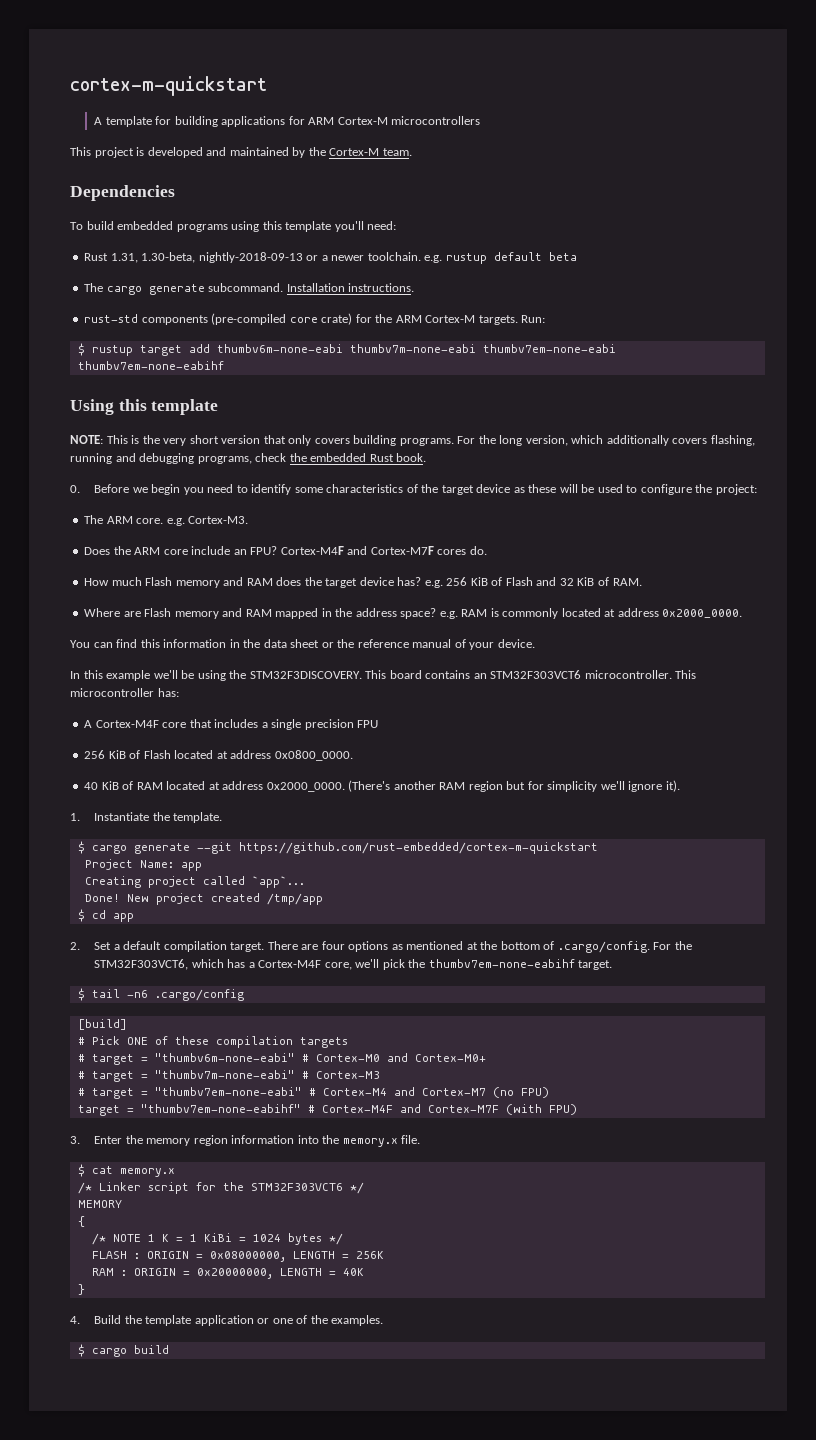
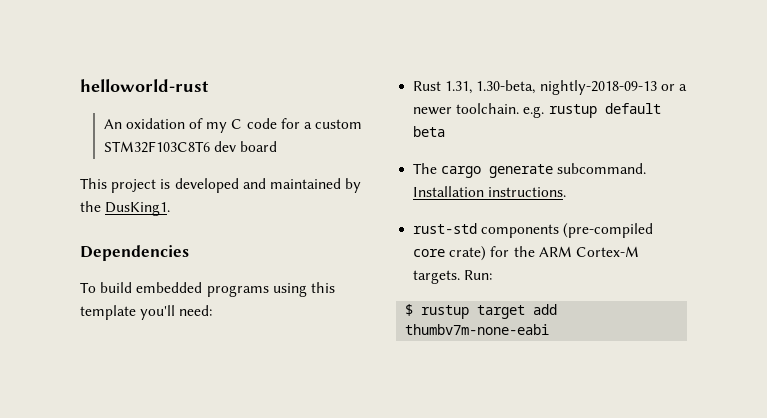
[70,76,267,96] [94,116,481,127] cortex-m-quickstart // A template for building applications for ARM Cortex-M microcontrollers -> [80,79,209,92] [103,118,363,133] [103,141,278,153] helloworld-rust // An oxidation of my C code for a custom STM32F103C8T6 dev board
[329,148,412,156] Cortex-M team. -> [105,202,171,216] DusKing1.
[216,344,616,353] [77,361,224,370] [70,399,219,415] [70,435,755,446] [70,453,427,464] [70,484,757,495] [84,515,249,526] [84,546,487,555] [84,577,642,588] [84,608,743,619] [70,639,535,650] [70,670,697,681] [70,688,179,697] [84,719,379,730] [84,750,353,761] [84,780,680,792] [70,812,223,823] [77,841,598,854] [84,859,202,871] [84,876,305,888] [84,893,323,905] [77,909,134,922] [70,941,692,953] [94,959,613,970] [77,988,244,1001] [77,1019,127,1030] [77,1036,348,1048] [77,1053,486,1065] [77,1070,380,1082] [77,1087,549,1099] [77,1104,577,1116] [70,1135,421,1147] [77,1164,175,1177] [77,1182,364,1194] [77,1200,122,1208] [77,1216,85,1227] [91,1233,343,1245] [91,1251,384,1262] [91,1268,364,1279] [77,1284,85,1295] [70,1315,384,1326] [77,1344,169,1357] thumbv6m-none-eabi thumbv7m-none-eabi thumbv7em-none-eabi thumbv7em-none-eabihf // Using this template // NOTE: This is the very short version that only covers building programs. For the long version, which additionally covers flashing, running and debugging programs, check the embedded Rust book. // 0. Before we begin you need to identify some characteristics of the target device as these will be used to configure the project: // The ARM core. e.g. Cortex-M3. // Does the ARM core include an FPU? Cortex-M4F and Cortex-M7F cores do. // How much Flash memory and RAM does the target device has? e.g. 256 KiB of Flash and 32 KiB of RAM. // Where are Flash memory and RAM mapped in the address space? e.g. RAM is commonly located at address 0x2000_0000. // You can find this information in the data sheet or the reference manual of your device. // In this example we'll be using the STM32F3DISCOVERY. This board contains an STM32F303VCT6 microcontroller. This microcontroller has: // A Cortex-M4F core that includes a single precision FPU // 256 KiB of Flash located at address 0x0800_0000. // 40 KiB of RAM located at address 0x2000_0000. (There's another RAM region but for simplicity we'll ignore it). // 1. Instantiate the template. // $ cargo generate --git https://github.com/rust-embedded/cortex-m-quickstart // Project Name: app // Creating project called `app`... // Done! New project created /tmp/app // $ cd app // 2. Set a default compilation target. There are four options as mentioned at the bottom of .cargo/config. For the STM32F303VCT6, which has a Cortex-M4F core, we'll pick the thumbv7em-none-eabihf target. // $ tail -n6 .cargo/config // [build] // # Pick ONE of these compilation targets // # target = "thumbv6m-none-eabi" # Cortex-M0 and Cortex-M0+ // # target = "thumbv7m-none-eabi" # Cortex-M3 // # target = "thumbv7em-none-eabi" # Cortex-M4 and Cortex-M7 (no FPU) // target = "thumbv7em-none-eabihf" # Cortex-M4F and Cortex-M7F (with FPU) // 3. Enter the memory region information into the memory.x file. // $ cat memory.x // /* Linker script for the STM32F303VCT6 */ // MEMORY // { // /* NOTE 1 K = 1 KiBi = 1024 bytes */ // FLASH : ORIGIN = 0x08000000, LENGTH = 256K // RAM : ORIGIN = 0x20000000, LENGTH = 40K // } // 4. Build the template application or one of the examples. // $ cargo build -> [405,324,550,335] thumbv7m-none-eabi

